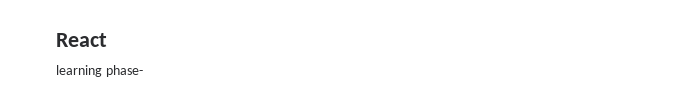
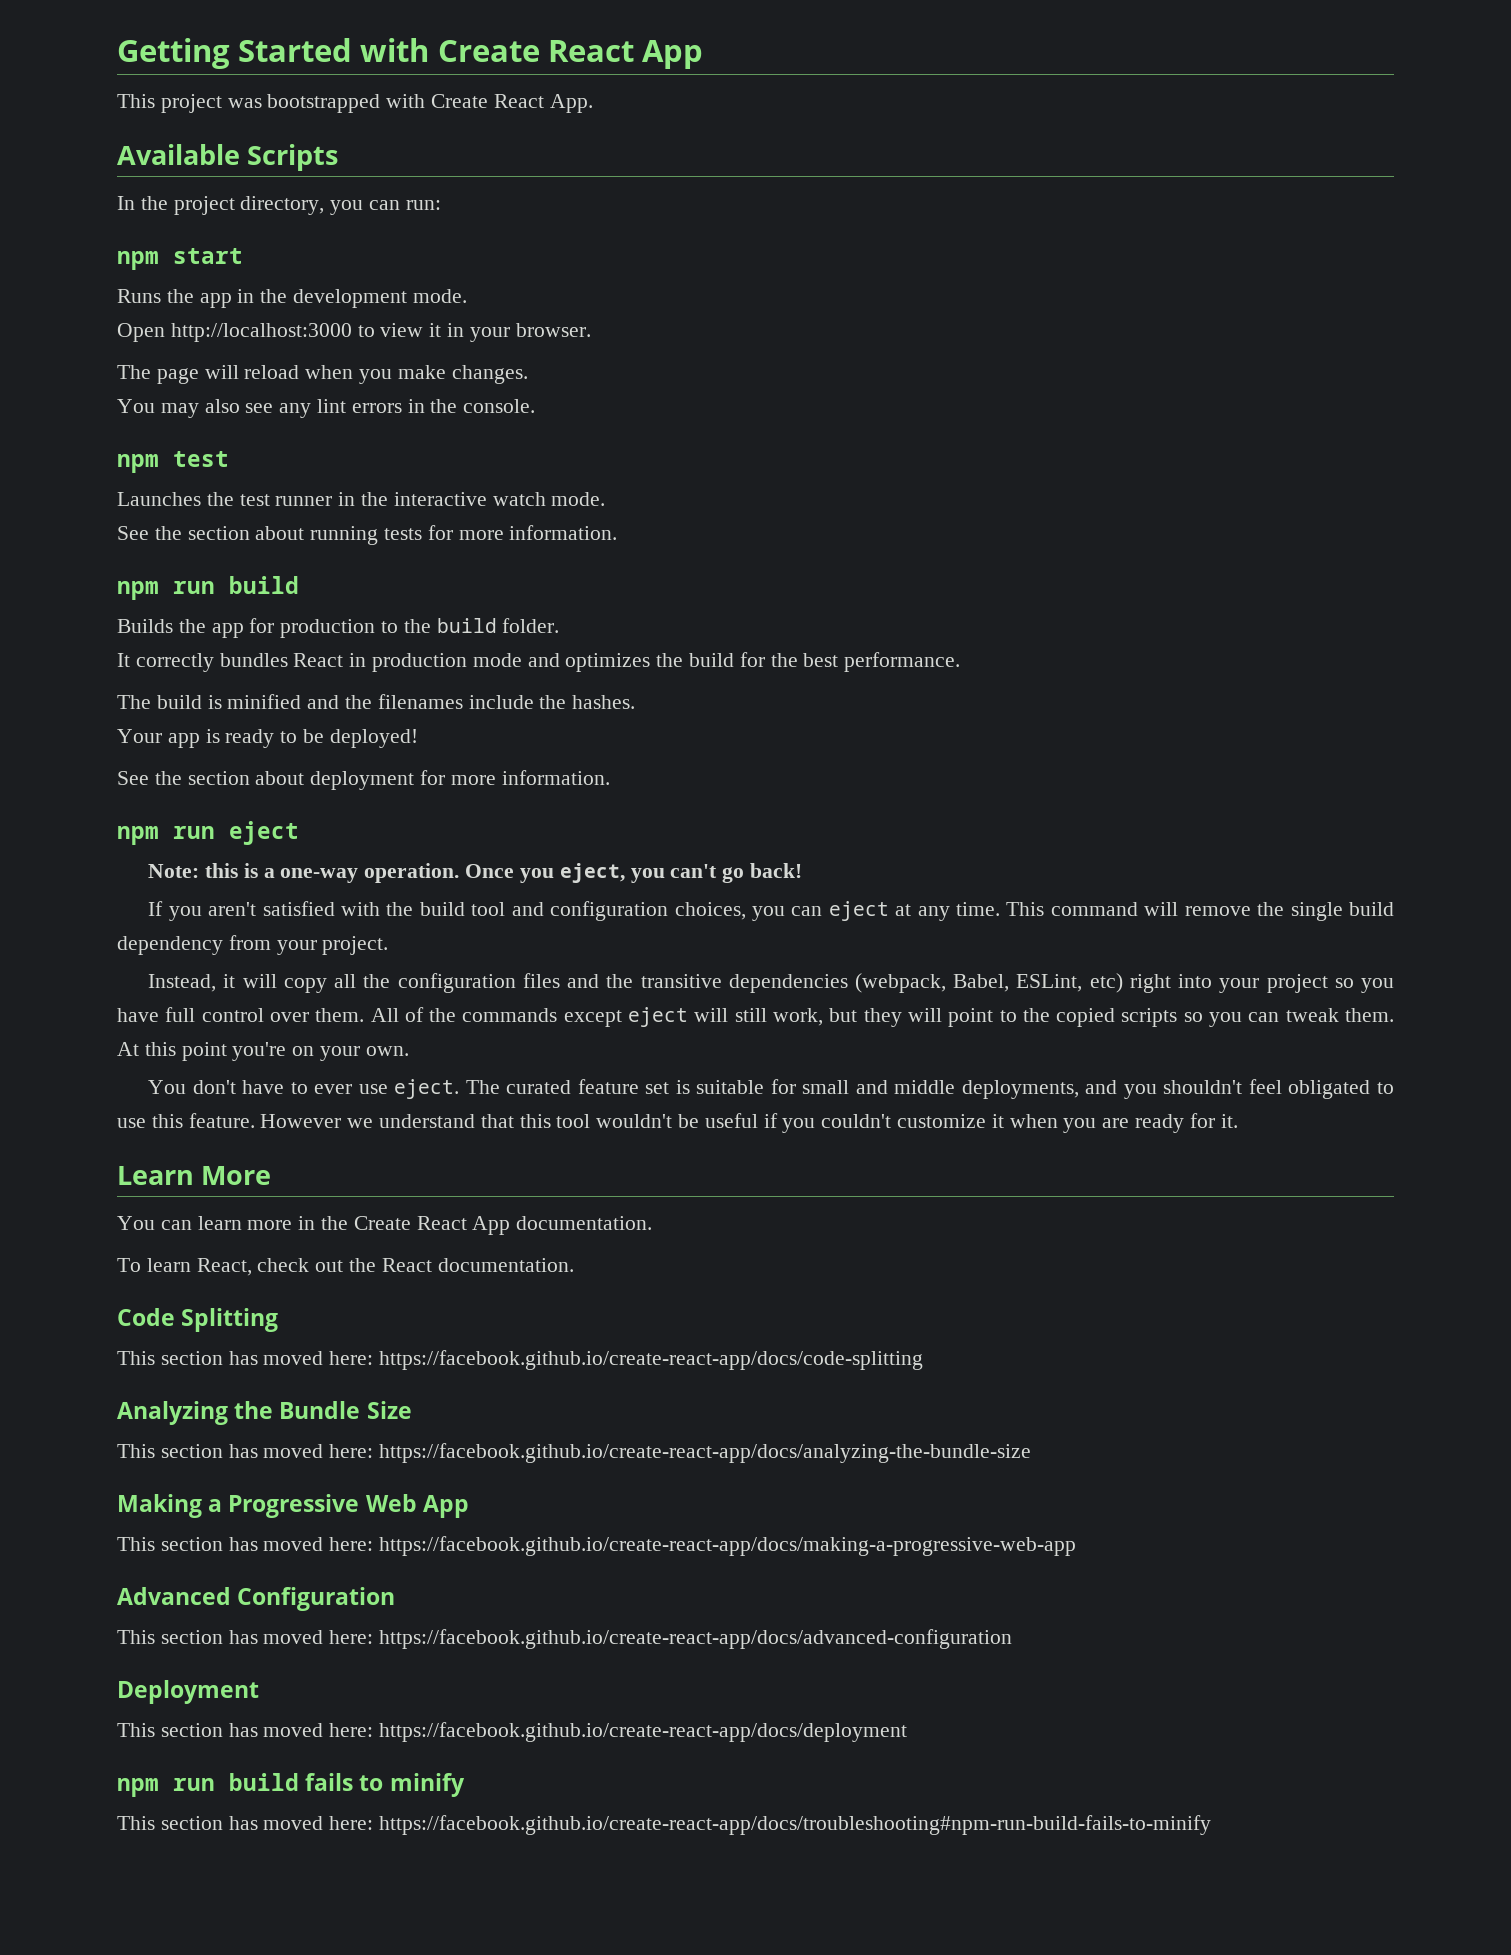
[56,33,107,47] [56,65,143,77] React // learning phase- -> [117,38,704,69] [117,94,593,113] [117,144,339,171] [117,196,441,215] [117,248,243,270] [117,289,467,308] [117,323,591,342] [117,365,528,384] [117,399,536,418] [117,451,229,473] [117,492,606,506] [117,525,618,545] [117,576,299,600] [117,618,560,638] [117,652,961,672] [117,694,636,709] [117,729,418,748] [117,770,610,790] [117,821,299,845] [148,863,802,883] [148,901,1394,921] [117,935,389,955] [148,973,1394,993] [117,1007,1394,1027] [117,1042,409,1061] [148,1079,1394,1099] [117,1113,1238,1133] [117,1166,272,1185] [117,1216,653,1235] [117,1258,574,1276] [117,1308,279,1332] [117,1350,924,1370] [117,1401,412,1425] [117,1443,1032,1463] [117,1494,469,1518] [117,1536,1077,1556] [117,1587,396,1611] [117,1629,1013,1649] [117,1680,259,1704] [117,1722,908,1742] [117,1773,465,1797] [117,1815,1212,1835] Getting Started with Create React App // This project was bootstrapped with Create React App. // Available Scripts // In the project directory, you can run: // npm start // Runs the app in the development mode. // Open http://localhost:3000 to view it in your browser. // The page will reload when you make changes. // You may also see any lint errors in the console. // npm test // Launches the test runner in the interactive watch mode. // See the section about running tests for more information. // npm run build // Builds the app for production to the build folder. // It correctly bundles React in production mode and optimizes the build for the best performance. // The build is minified and the filenames include the hashes. // Your app is ready to be deployed! // See the section about deployment for more information. // npm run eject // Note: this is a one-way operation. Once you eject, you can't go back! // If you aren't satisfied with the build tool and configuration choices, you can eject at any time. This command will remove the single build dependency from your project. // Instead, it will copy all the configuration files and the transitive dependencies (webpack, Babel, ESLint, etc) right into your project so you have full control over them. All of the commands except eject will still work, but they will point to the copied scripts so you can tweak them. At this point you're on your own. // You don't have to ever use eject. The curated feature set is suitable for small and middle deployments, and you shouldn't feel obligated to use this feature. However we understand that this tool wouldn't be useful if you couldn't customize it when you are ready for it. // Learn More // You can learn more in the Create React App documentation. // To learn React, check out the React documentation. // Code Splitting // This section has moved here: https://facebook.github.io/create-react-app/docs/code-splitting // Analyzing the Bundle Size // This section has moved here: https://facebook.github.io/create-react-app/docs/analyzing-the-bundle-size // Making a Progressive Web App // This section has moved here: https://facebook.github.io/create-react-app/docs/making-a-progressive-web-app // Advanced Configuration // This section has moved here: https://facebook.github.io/create-react-app/docs/advanced-configuration // Deployment // This section has moved here: https://facebook.github.io/create-react-app/docs/deployment // npm run build fails to minify // This section has moved here: https://facebook.github.io/create-react-app/docs/troubleshooting#npm-run-build-fails-to-minify

